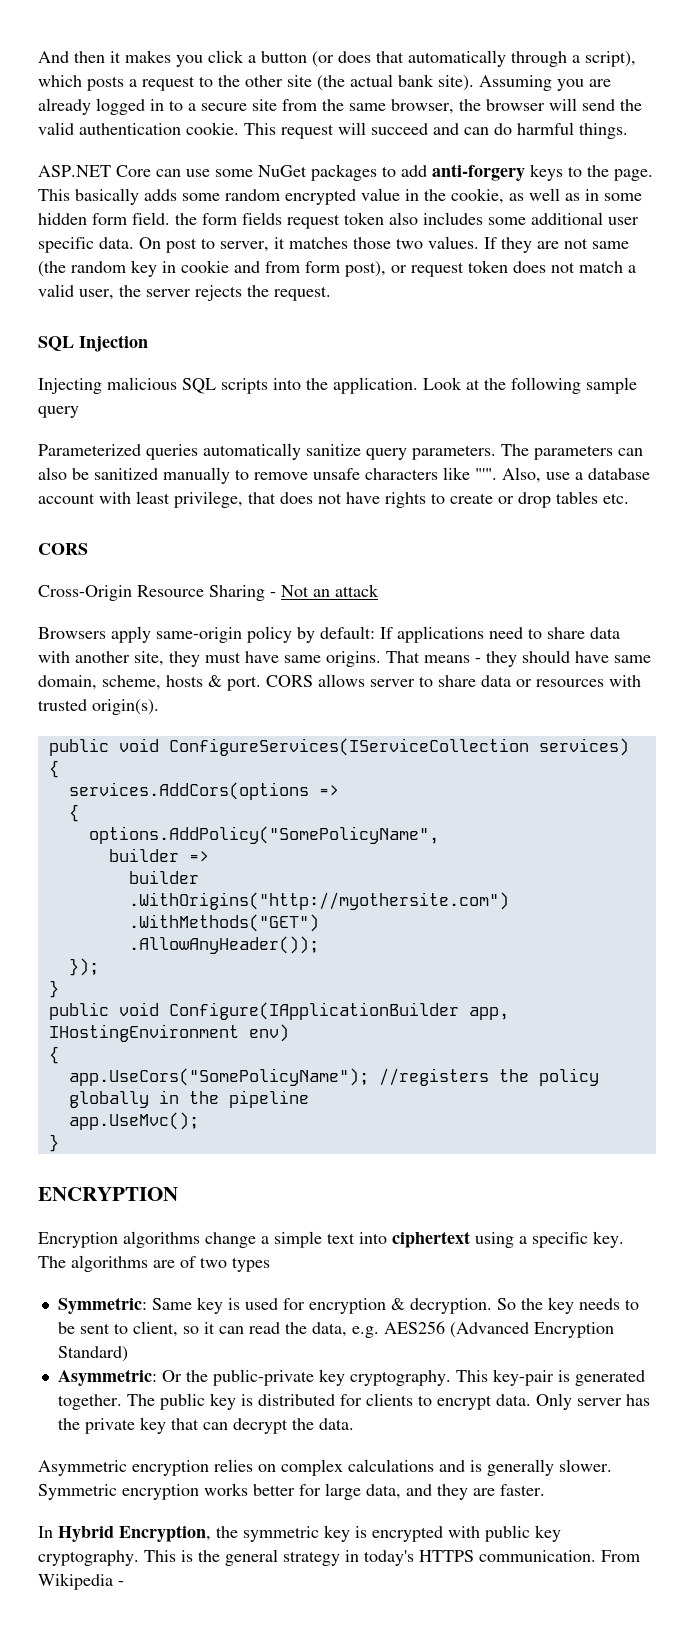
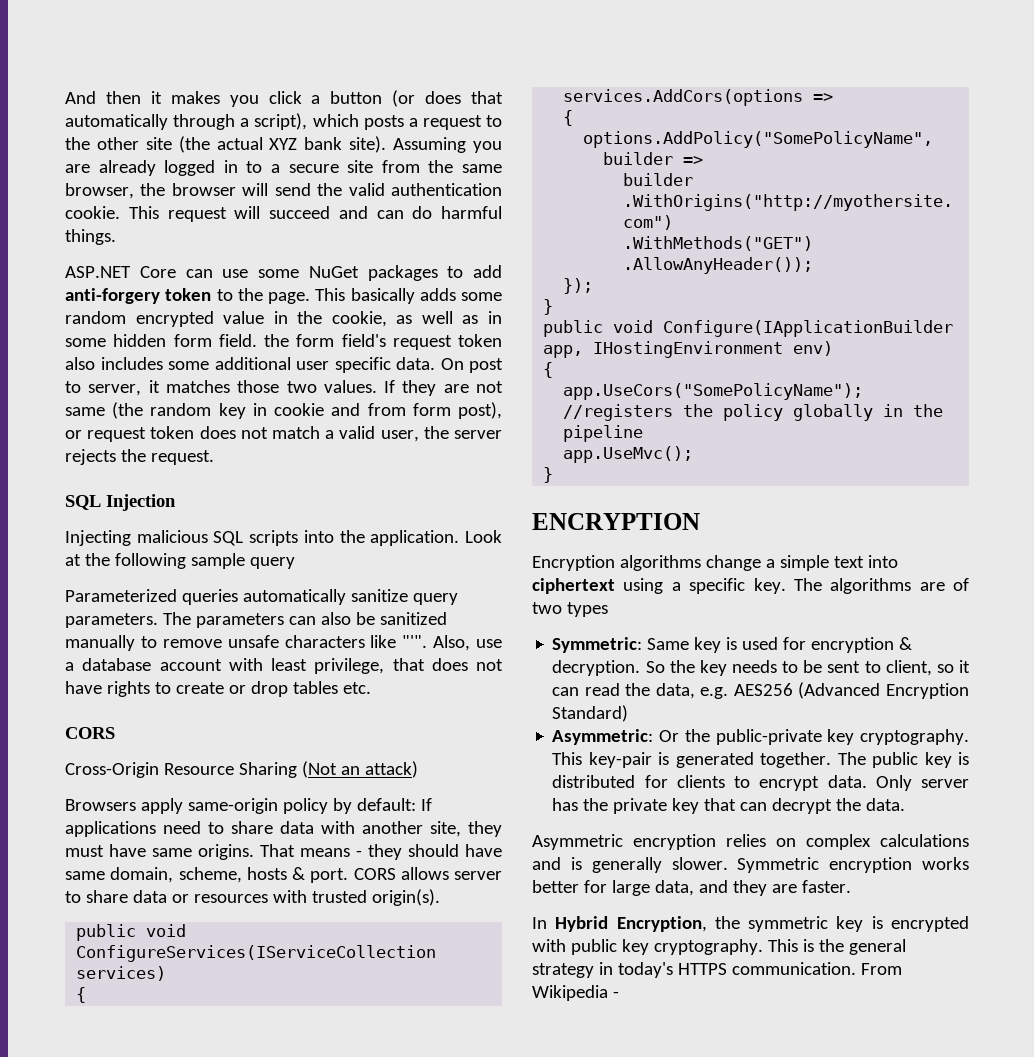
(393, 80) none -> [269,138,298,150] XYZ
[530,164,563,181] keys -> [165,288,212,301] token
[242,212,282,225] fields -> [341,334,386,347] field's
[270,584,379,597] - Not an attack -> [301,761,418,778] (Not an attack)

